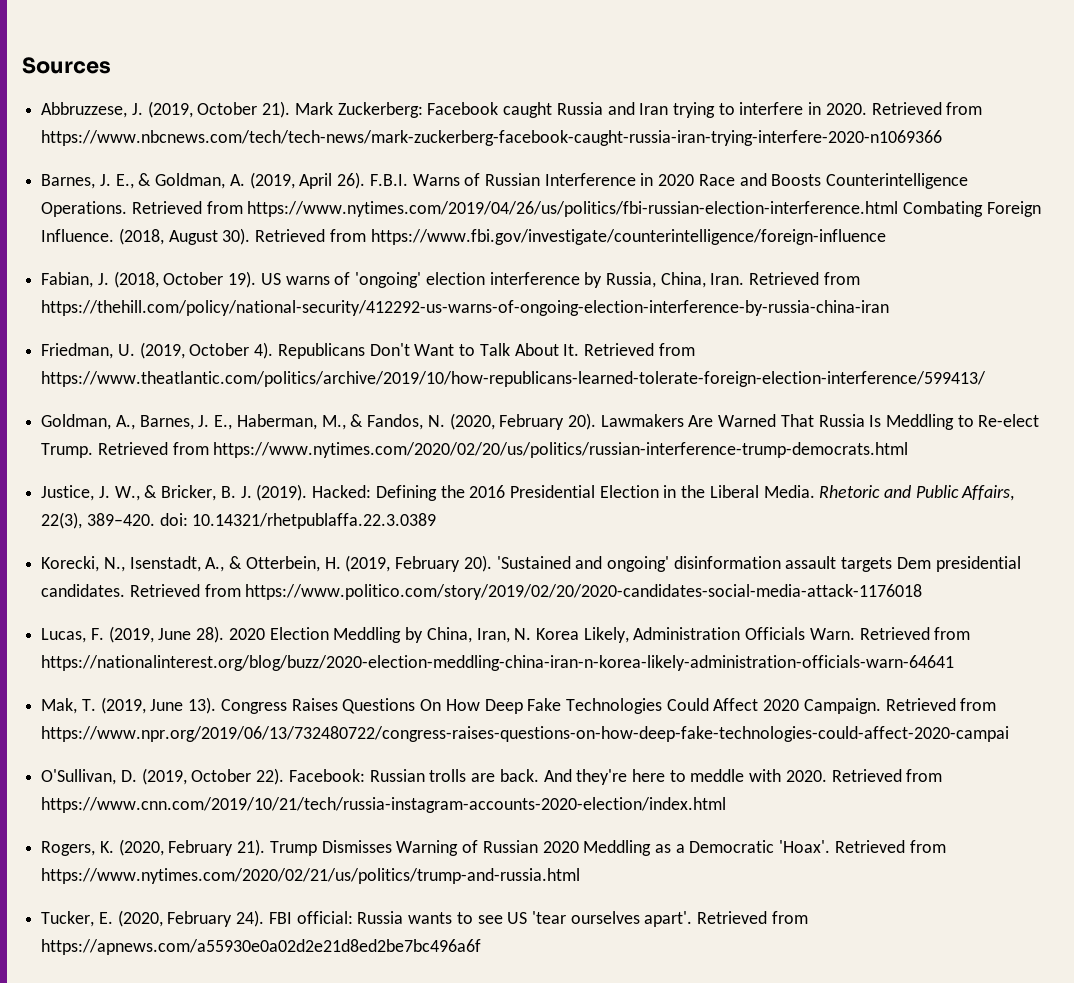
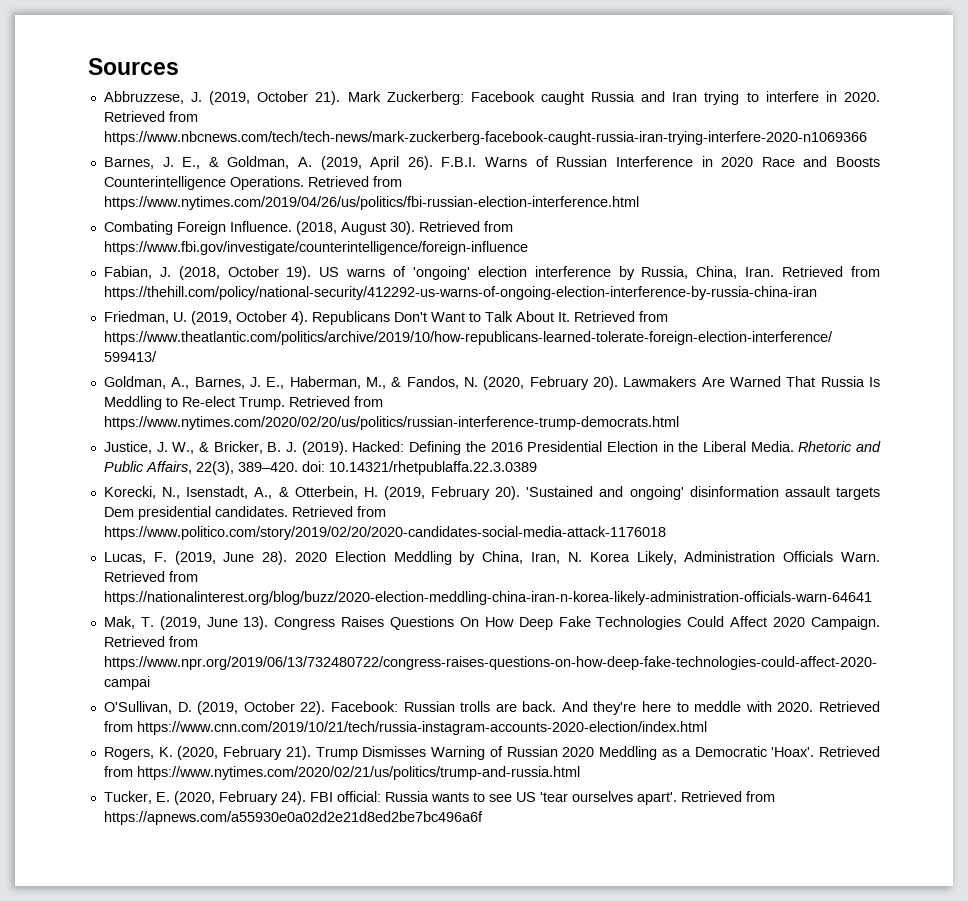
(899, 209) none -> (639, 203) //

